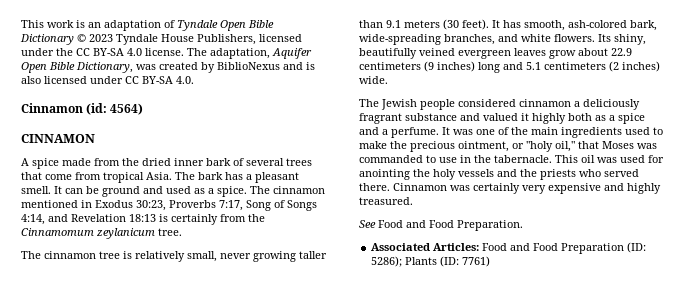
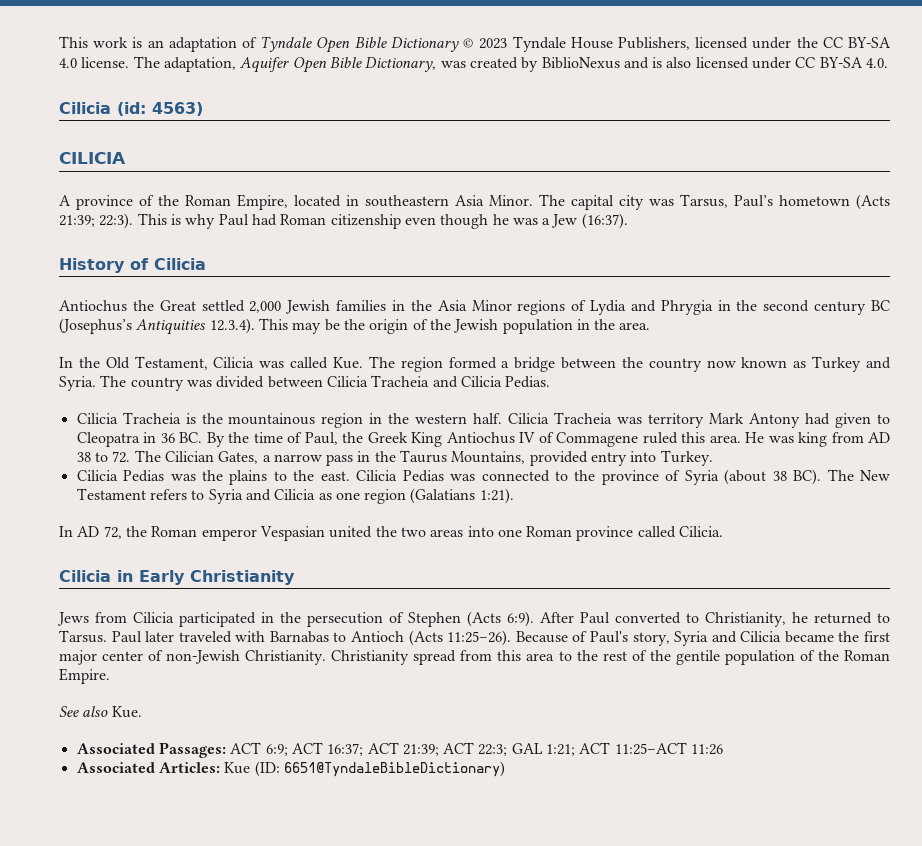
[21,103,144,115] [21,134,95,143] [21,158,312,169] [21,172,299,183] [21,186,325,197] [21,200,317,211] [21,214,265,225] [21,228,182,239] [21,251,327,262] [359,19,657,31] [359,34,646,45] [359,48,632,59] [359,61,660,73] [359,76,388,84] [359,99,640,110] [359,113,645,124] [359,127,663,138] [359,141,657,152] [359,155,664,163] [359,169,639,180] [359,183,661,194] [359,197,413,205] [359,220,523,231] [371,242,647,254] [371,256,491,267] Cinnamon (id: 4564) // CINNAMON // A spice made from the dried inner bark of several trees that come from tropical Asia. The bark has a pleasant smell. It can be ground and used as a spice. The cinnamon mentioned in Exodus 30:23, Proverbs 7:17, Song of Songs 4:14, and Revelation 18:13 is certainly from the Cinnamomum zeylanicum tree. // The cinnamon tree is relatively small, never growing taller than 9.1 meters (30 feet). It has smooth, ash-colored bark, wide-spreading branches, and white flowers. Its shiny, beautifully veined evergreen leaves grow about 22.9 centimeters (9 inches) long and 5.1 centimeters (2 inches) wide. // The Jewish people considered cinnamon a deliciously fragrant substance and valued it highly both as a spice and a perfume. It was one of the main ingredients used to make the precious ointment, or "holy oil," that Moses was commanded to use in the tabernacle. This oil was used for anointing the holy vessels and the priests who served there. Cinnamon was certainly very expensive and highly treasured. // See Food and Food Preparation. // Associated Articles: Food and Food Preparation (ID: 5286); Plants (ID: 7761) -> [59,102,203,116] [59,152,126,164] [59,194,890,210] [59,213,628,229] [59,258,206,273] [59,300,891,315] [59,318,651,335] [59,356,892,372] [59,375,551,391] [76,412,890,428] [76,432,890,447] [76,450,713,466] [76,469,890,485] [76,488,514,504] [59,526,724,541] [59,570,295,585] [57,611,890,627] [59,630,890,646] [59,650,891,665] [59,668,110,684] [59,706,142,718] [76,742,724,758] [76,761,505,777] Cilicia (id: 4563) // CILICIA // A province of the Roman Empire, located in southeastern Asia Minor. The capital city was Tarsus, Paul’s hometown (Acts 21:39; 22:3). This is why Paul had Roman citizenship even though he was a Jew (16:37). // History of Cilicia // Antiochus the Great settled 2,000 Jewish families in the Asia Minor regions of Lydia and Phrygia in the second century BC (Josephus’s Antiquities 12.3.4). This may be the origin of the Jewish population in the area. // In the Old Testament, Cilicia was called Kue. The region formed a bridge between the country now known as Turkey and Syria. The country was divided between Cilicia Tracheia and Cilicia Pedias. // Cilicia Tracheia is the mountainous region in the western half. Cilicia Tracheia was territory Mark Antony had given to Cleopatra in 36 BC. By the time of Paul, the Greek King Antiochus IV of Commagene ruled this area. He was king from AD 38 to 72. The Cilician Gates, a narrow pass in the Taurus Mountains, provided entry into Turkey. // Cilicia Pedias was the plains to the east. Cilicia Pedias was connected to the province of Syria (about 38 BC). The New Testament refers to Syria and Cilicia as one region (Galatians 1:21). // In AD 72, the Roman emperor Vespasian united the two areas into one Roman province called Cilicia. // Cilicia in Early Christianity // Jews from Cilicia participated in the persecution of Stephen (Acts 6:9). After Paul converted to Christianity, he returned to Tarsus. Paul later traveled with Barnabas to Antioch (Acts 11:25–26). Because of Paul's story, Syria and Cilicia became the first major center of non-Jewish Christianity. Christianity spread from this area to the rest of the gentile population of the Roman Empire. // See also Kue. // Associated Passages: ACT 6:9; ACT 16:37; ACT 21:39; ACT 22:3; GAL 1:21; ACT 11:25–ACT 11:26 // Associated Articles: Kue (ID: 6651@TyndaleBibleDictionary)

